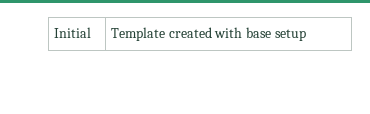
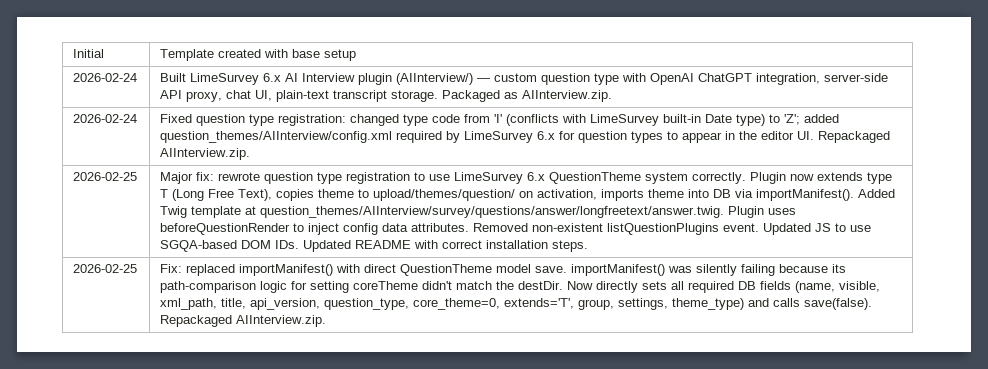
(307, 35) none -> [73,73,138,82] [160,73,889,85] [160,90,613,102] [73,114,138,123] [160,114,840,126] [160,131,891,143] [160,148,251,160] [73,172,138,181] [160,172,893,184] [160,189,896,201] [160,206,797,218] [160,223,872,235] [160,240,589,252] [73,264,138,273] [160,264,847,276] [160,281,881,293] [160,298,873,310] [160,315,327,327] // 2026-02-24 | Built LimeSurvey 6.x AI Interview plugin (AIInterview/) — custom question type with OpenAI ChatGPT integration, server-side API proxy, chat UI, plain-text transcript storage. Packaged as AIInterview.zip. // 2026-02-24 | Fixed question type registration: changed type code from 'I' (conflicts with LimeSurvey built-in Date type) to 'Z'; added question_themes/AIInterview/config.xml required by LimeSurvey 6.x for question types to appear in the editor UI. Repackaged AIInterview.zip. // 2026-02-25 | Major fix: rewrote question type registration to use LimeSurvey 6.x QuestionTheme system correctly. Plugin now extends type T (Long Free Text), copies theme to upload/themes/question/ on activation, imports theme into DB via importManifest(). Added Twig template at question_themes/AIInterview/survey/questions/answer/longfreetext/answer.twig. Plugin uses beforeQuestionRender to inject config data attributes. Removed non-existent listQuestionPlugins event. Updated JS to use SGQA-based DOM IDs. Updated README with correct installation steps. // 2026-02-25 | Fix: replaced importManifest() with direct QuestionTheme model save. importManifest() was silently failing because its path-comparison logic for setting coreTheme didn't match the destDir. Now directly sets all required DB fields (name, visible, xml_path, title, api_version, question_type, core_theme=0, extends='T', group, settings, theme_type) and calls save(false). Repackaged AIInterview.zip.

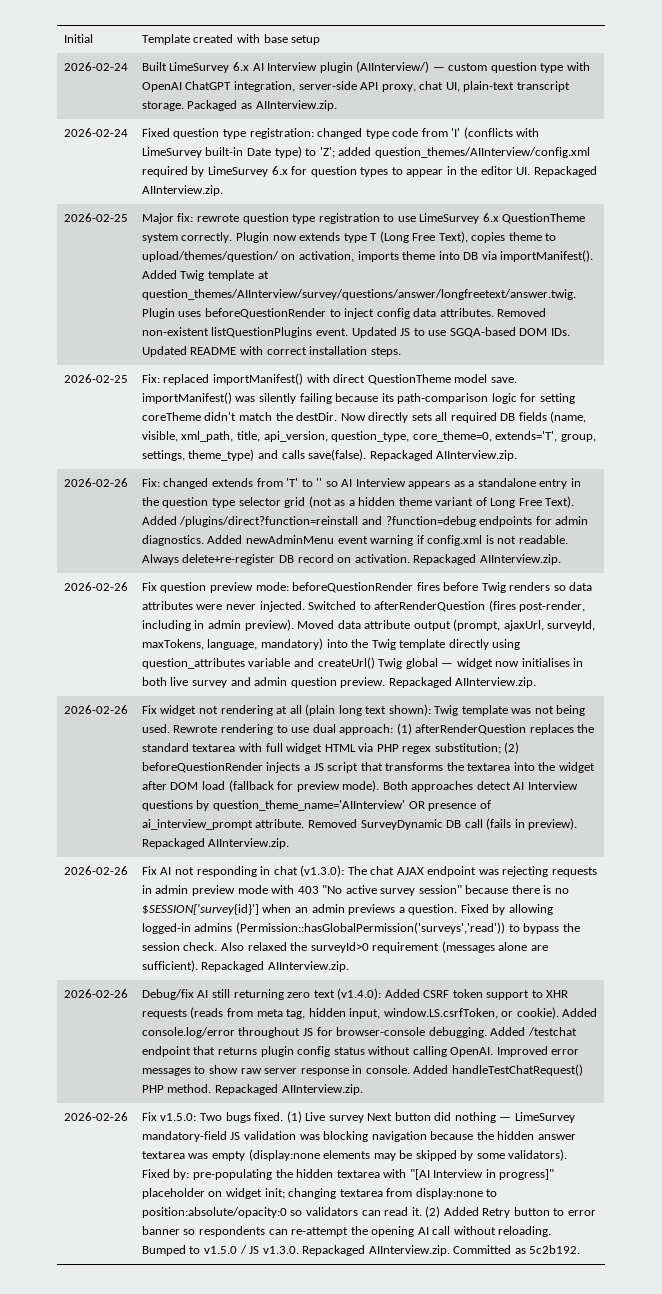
(327, 321) none -> [63,478,128,487] [141,478,581,489] [141,496,575,508] [141,516,589,527] [141,535,568,546] [141,554,561,565] [63,582,128,591] [141,582,593,593] [141,600,586,612] [141,619,596,631] [141,638,521,650] [141,657,584,669] [141,677,537,688] [63,705,128,714] [141,704,586,716] [141,723,595,735] [141,742,520,754] [141,762,595,773] [141,780,578,792] [141,800,491,811] [141,818,578,830] [141,838,290,849] [63,866,128,875] [141,865,597,877] [141,885,569,896] [141,904,553,915] [141,922,580,934] [141,941,548,953] [141,960,349,972] [63,989,128,998] [141,988,569,1000] [141,1007,598,1019] [141,1027,577,1038] [141,1046,580,1057] [141,1064,583,1076] [141,1084,363,1095] [63,1112,128,1121] [141,1111,575,1123] [141,1131,576,1142] [141,1149,568,1161] [141,1169,555,1180] [141,1188,498,1199] [141,1206,596,1218] [141,1226,552,1237] [141,1245,581,1256] // 2026-02-26 | Fix: changed extends from 'T' to '' so AI Interview appears as a standalone entry in the question type selector grid (not as a hidden theme variant of Long Free Text). Added /plugins/direct?function=reinstall and ?function=debug endpoints for admin diagnostics. Added newAdminMenu event warning if config.xml is not readable. Always delete+re-register DB record on activation. Repackaged AIInterview.zip. // 2026-02-26 | Fix question preview mode: beforeQuestionRender fires before Twig renders so data attributes were never injected. Switched to afterRenderQuestion (fires post-render, including in admin preview). Moved data attribute output (prompt, ajaxUrl, surveyId, maxTokens, language, mandatory) into the Twig template directly using question_attributes variable and createUrl() Twig global — widget now initialises in both live survey and admin question preview. Repackaged AIInterview.zip. // 2026-02-26 | Fix widget not rendering at all (plain long text shown): Twig template was not being used. Rewrote rendering to use dual approach: (1) afterRenderQuestion replaces the standard textarea with full widget HTML via PHP regex substitution; (2) beforeQuestionRender injects a JS script that transforms the textarea into the widget after DOM load (fallback for preview mode). Both approaches detect AI Interview questions by question_theme_name='AIInterview' OR presence of ai_interview_prompt attribute. Removed SurveyDynamic DB call (fails in preview). Repackaged AIInterview.zip. // 2026-02-26 | Fix AI not responding in chat (v1.3.0): The chat AJAX endpoint was rejecting requests in admin preview mode with 403 "No active survey session" because there is no $SESSION['survey{id}'] when an admin previews a question. Fixed by allowing logged-in admins (Permission::hasGlobalPermission('surveys','read')) to bypass the session check. Also relaxed the surveyId>0 requirement (messages alone are sufficient). Repackaged AIInterview.zip. // 2026-02-26 | Debug/fix AI still returning zero text (v1.4.0): Added CSRF token support to XHR requests (reads from meta tag, hidden input, window.LS.csrfToken, or cookie). Added console.log/error throughout JS for browser-console debugging. Added /testchat endpoint that returns plugin config status without calling OpenAI. Improved error messages to show raw server response in console. Added handleTestChatRequest() PHP method. Repackaged AIInterview.zip. // 2026-02-26 | Fix v1.5.0: Two bugs fixed. (1) Live survey Next button did nothing — LimeSurvey mandatory-field JS validation was blocking navigation because the hidden answer textarea was empty (display:none elements may be skipped by some validators). Fixed by: pre-populating the hidden textarea with "[AI Interview in progress]" placeholder on widget init; changing textarea from display:none to position:absolute/opacity:0 so validators can read it. (2) Added Retry button to error banner so respondents can re-attempt the opening AI call without reloading. Bumped to v1.5.0 / JS v1.3.0. Repackaged AIInterview.zip. Committed as 5c2b192.

